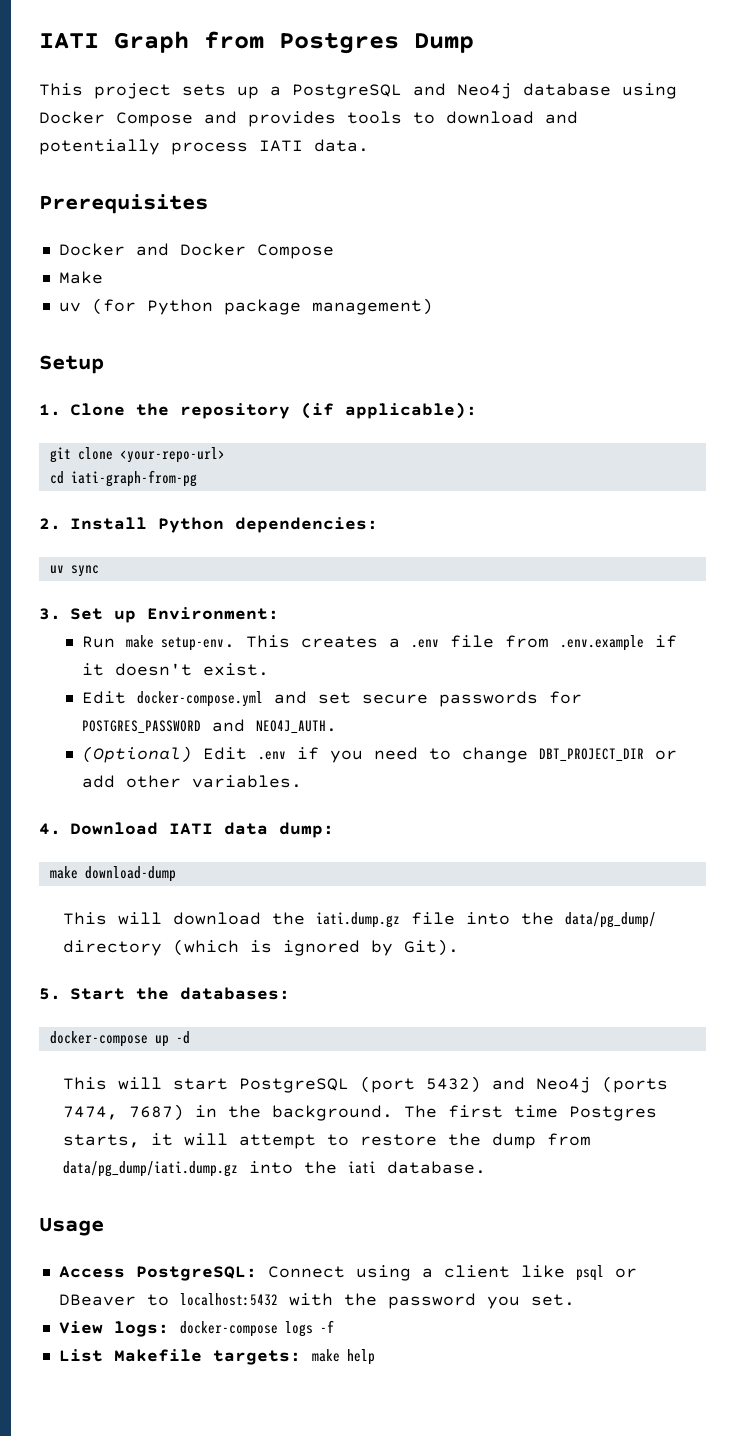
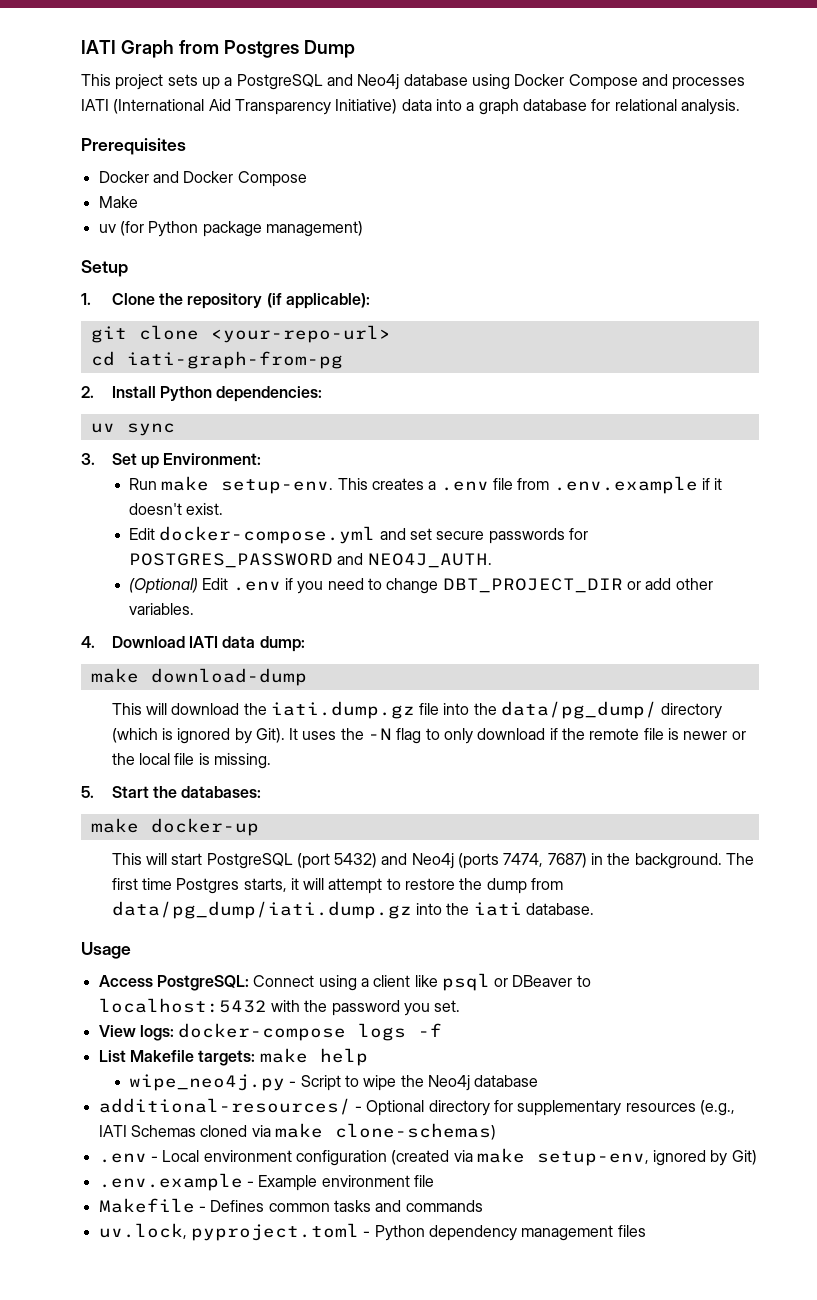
[248,111,578,127] [39,139,369,155] provides tools to download and potentially process IATI data. -> [672,77,746,90] [81,99,740,115] processes IATI (International Aid Transparency Initiative) data into a graph database for relational analysis.
(459, 947) none -> [289,728,746,744] [111,753,271,769] It uses the -N flag to only download if the remote file is newer or the local file is missing.
[49,1031,190,1047] docker-compose up -d -> [90,818,259,836] make docker-up
(375, 1357) none -> [129,1074,539,1091] [98,1098,735,1116] [98,1123,496,1140] [98,1148,757,1166] [98,1173,434,1191] [98,1198,483,1213] [98,1223,646,1241] // wipe_neo4j.py - Script to wipe the Neo4j database // additional-resources/ - Optional directory for supplementary resources (e.g., IATI Schemas cloned via make clone-schemas) // .env - Local environment configuration (created via make setup-env, ignored by Git) // .env.example - Example environment file // Makefile - Defines common tasks and commands // uv.lock, pyproject.toml - Python dependency management files

